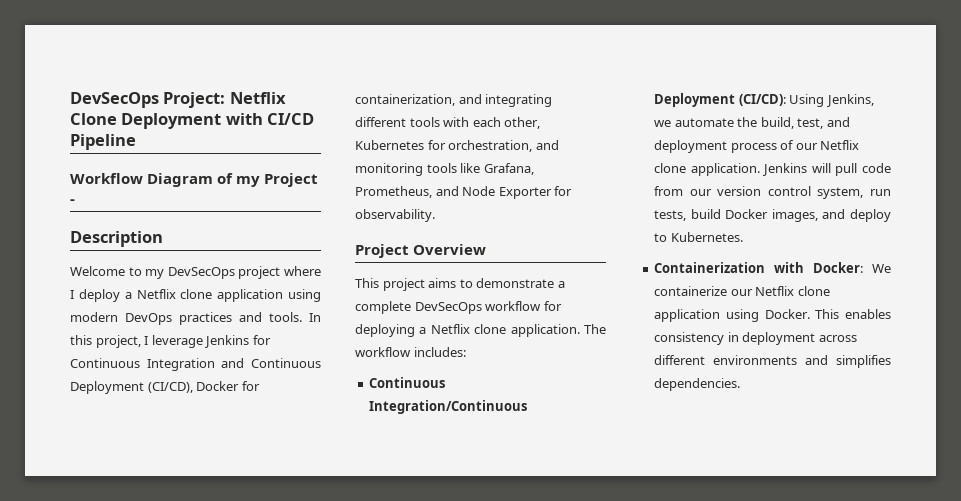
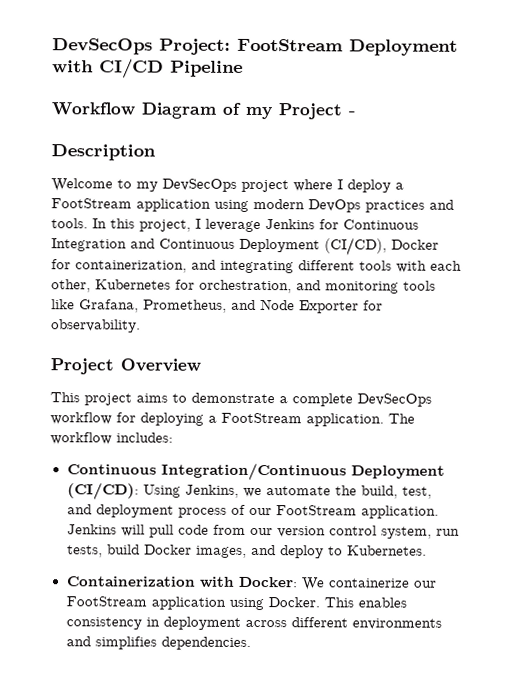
[229,92,286,104] [70,113,117,125] Netflix Clone -> [237,38,343,52] FootStream
[136,289,213,299] Netflix clone -> [51,198,132,209] FootStream
[430,324,507,334] Netflix clone -> [221,412,302,424] FootStream
[820,140,860,150] [654,163,687,173] Netflix clone -> [275,505,357,516] FootStream
[755,286,830,296] Netflix clone -> [65,596,147,607] FootStream

